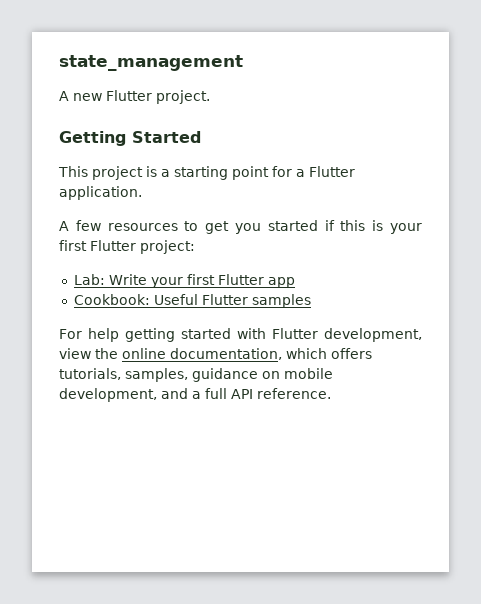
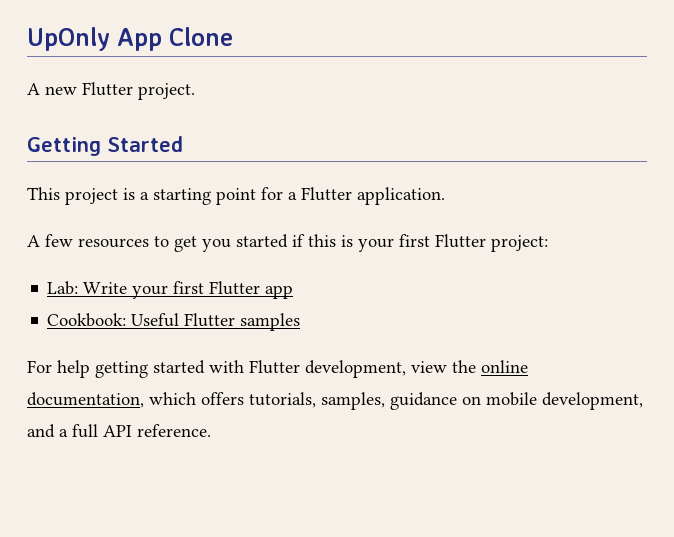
[59,55,243,71] state_management -> [27,27,233,51] UpOnly App Clone

